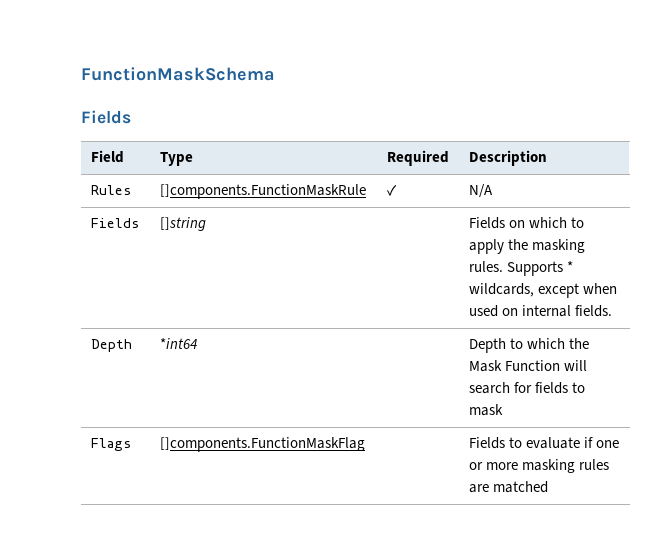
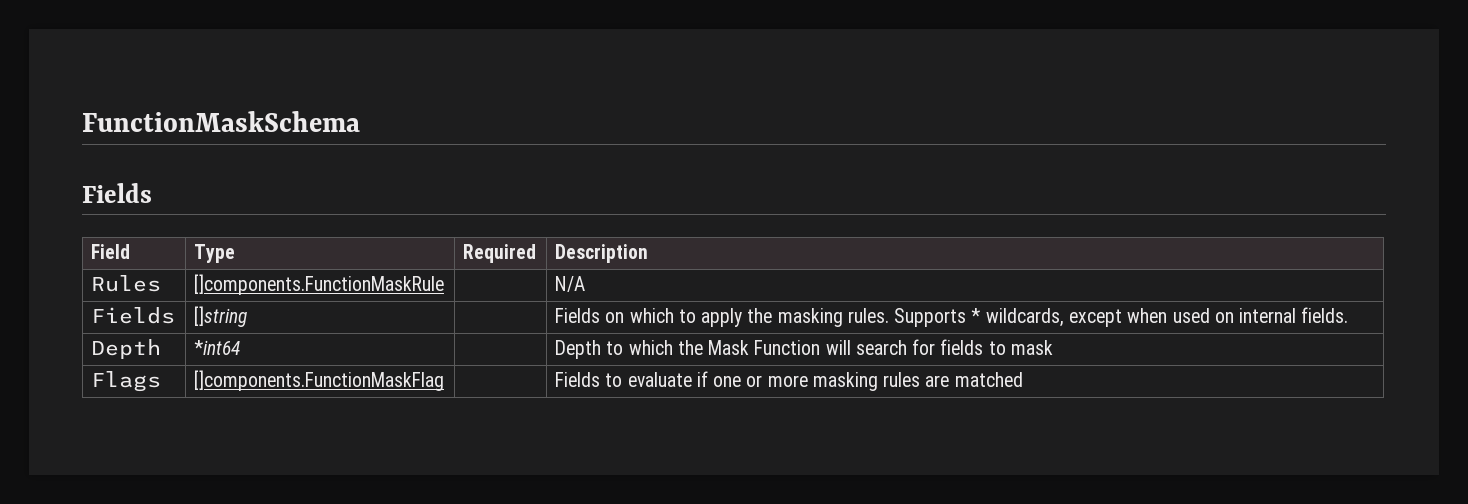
[386,185,397,196] ✓ -> (445, 284) none

